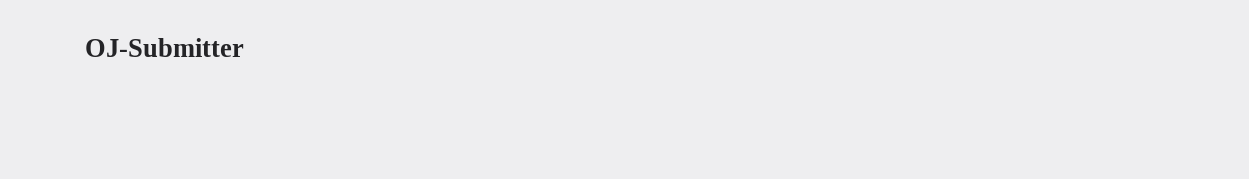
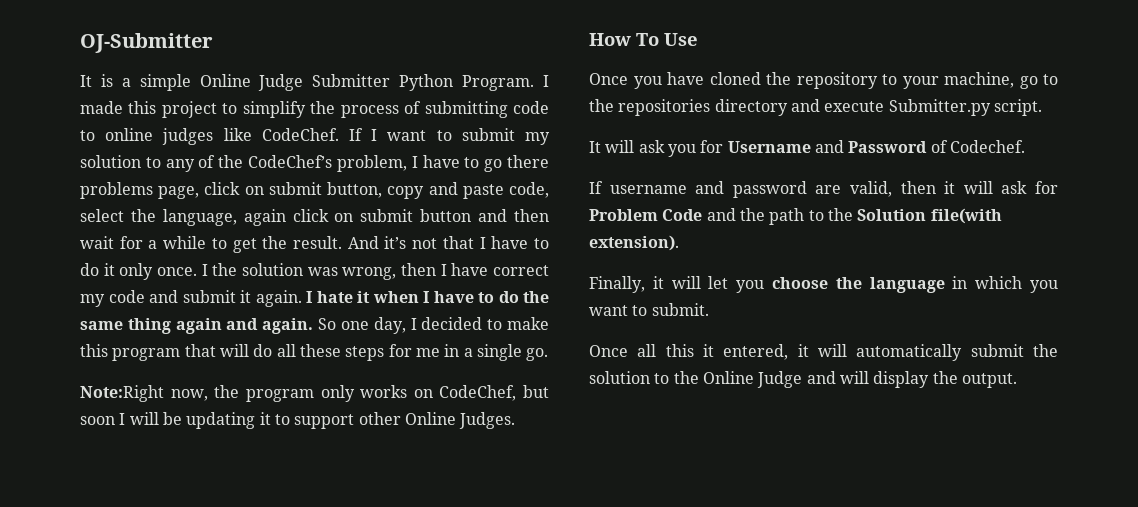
(244, 47) none -> [80,74,549,91] [80,101,549,118] [80,128,550,145] [80,155,549,172] [80,182,549,199] [80,209,550,226] [80,236,549,253] [80,263,549,280] [80,290,549,307] [80,317,549,334] [80,344,549,361] [80,385,549,402] [80,412,516,429] [589,33,698,46] [589,72,1058,89] [589,99,1042,116] [589,140,1025,157] [589,181,1058,198] [589,208,1002,225] [589,235,679,251] [589,276,1058,293] [589,303,709,316] [589,344,1058,361] [589,371,1017,388] // It is a simple Online Judge Submitter Python Program. I made this project to simplify the process of submitting code to online judges like CodeChef. If I want to submit my solution to any of the CodeChef’s problem, I have to go there problems page, click on submit button, copy and paste code, select the language, again click on submit button and then wait for a while to get the result. And it’s not that I have to do it only once. I the solution was wrong, then I have correct my code and submit it again. I hate it when I have to do the same thing again and again. So one day, I decided to make this program that will do all these steps for me in a single go. // Note:Right now, the program only works on CodeChef, but soon I will be updating it to support other Online Judges. // How To Use // Once you have cloned the repository to your machine, go to the repositories directory and execute Submitter.py script. // It will ask you for Username and Password of Codechef. // If username and password are valid, then it will ask for Problem Code and the path to the Solution file(with extension). // Finally, it will let you choose the language in which you want to submit. // Once all this it entered, it will automatically submit the solution to the Online Judge and will display the output.

